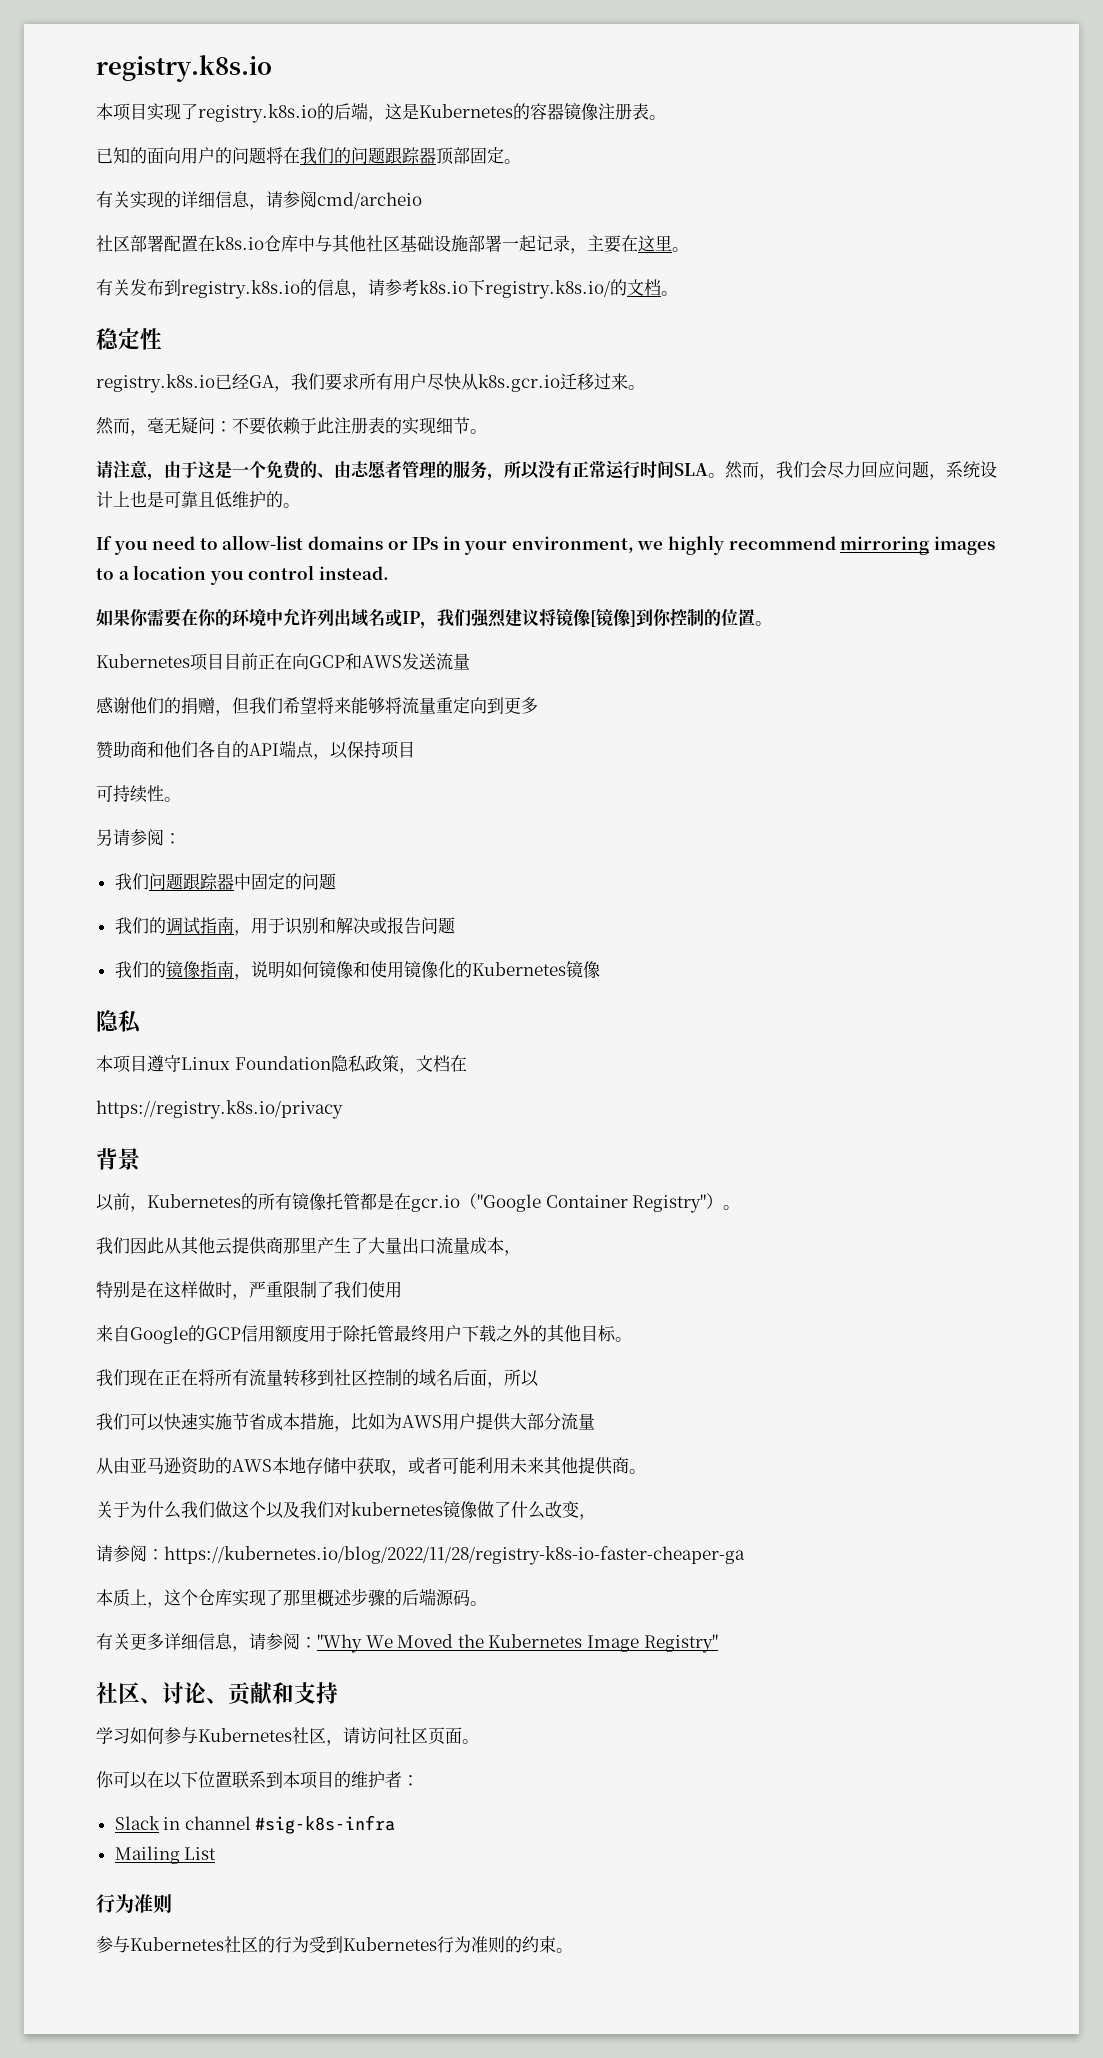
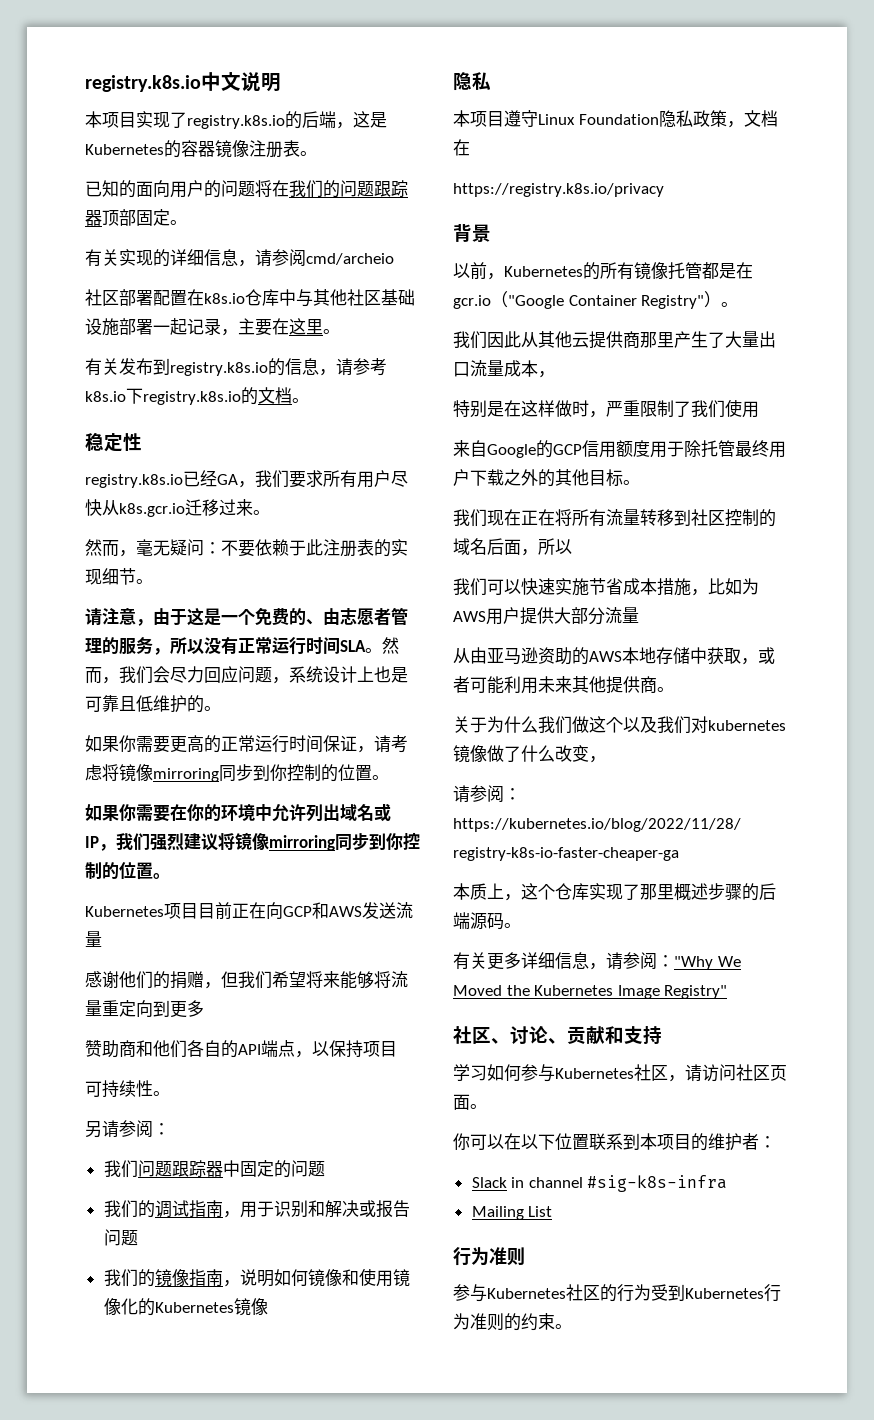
[96,55,272,82] registry.k8s.io -> [85,72,281,92] registry.k8s.io中文说明
[485,280,610,299] registry.k8s.io/ -> [143,391,241,405] registry.k8s.io
[96,535,995,555] [96,565,389,585] If you need to allow-list domains or IPs in your environment, we highly recommend mirroring images to a location you control instead. -> [85,735,408,753] [85,764,389,782] 如果你需要更高的正常运行时间保证，请考虑将镜像mirroring同步到你控制的位置。
[590,609,636,627] [镜像] -> [269,833,369,851] mirroring同步

